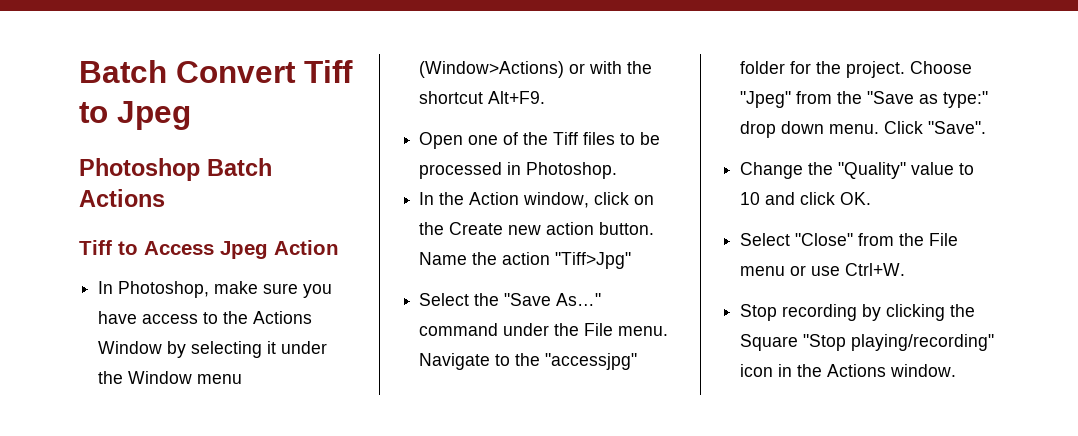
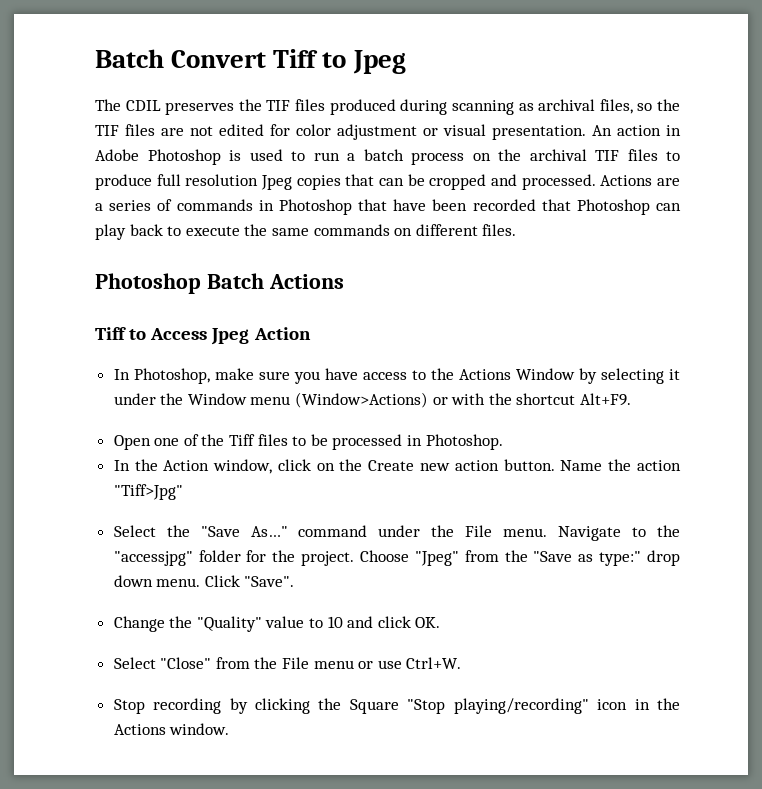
(191, 115) none -> [95,99,680,115] [95,124,681,140] [95,149,680,165] [95,174,680,190] [95,199,682,215] [95,224,517,240] // The CDIL preserves the TIF files produced during scanning as archival files, so the TIF files are not edited for color adjustment or visual presentation. An action in Adobe Photoshop is used to run a batch process on the archival TIF files to produce full resolution Jpeg copies that can be cropped and processed. Actions are a series of commands in Photoshop that have been recorded that Photoshop can play back to execute the same commands on different files.

